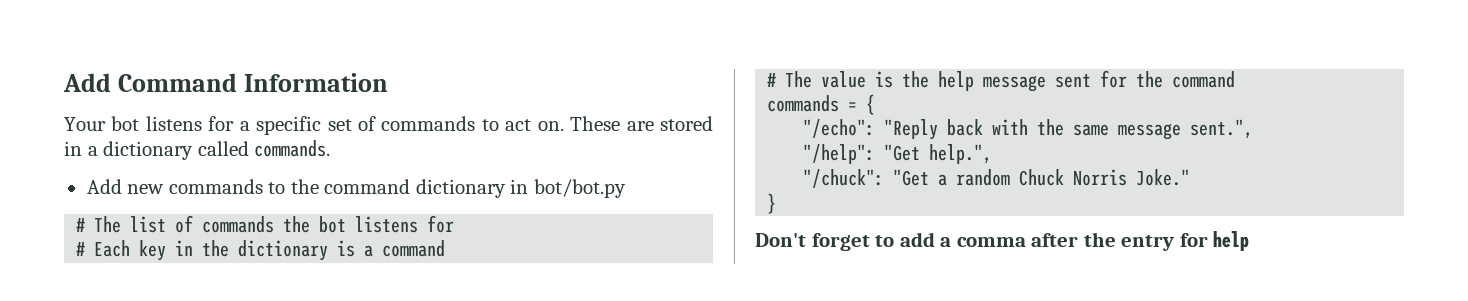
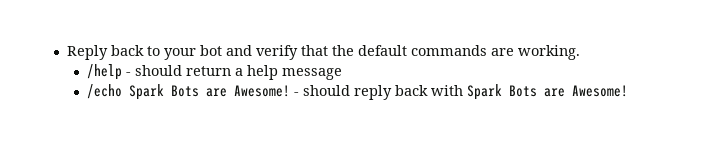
[63,73,388,92] [64,116,714,135] [64,140,331,160] [86,179,626,198] [76,215,455,233] [76,240,446,261] [767,70,1236,92] [767,94,876,115] [803,119,1254,140] [803,144,993,164] [803,169,1191,188] [767,193,777,214] [755,231,1250,251] Add Command Information // Your bot listens for a specific set of commands to act on. These are stored in a dictionary called commands. // Add new commands to the command dictionary in bot/bot.py // # The list of commands the bot listens for // # Each key in the dictionary is a command // # The value is the help message sent for the command // commands = { // "/echo": "Reply back with the same message sent.", // "/help": "Get help.", // "/chuck": "Get a random Chuck Norris Joke." // } // Don't forget to add a comma after the entry for help -> [66,45,580,60] [87,64,343,80] [87,84,629,100] Reply back to your bot and verify that the default commands are working. // /help - should return a help message // /echo Spark Bots are Awesome! - should reply back with Spark Bots are Awesome!

